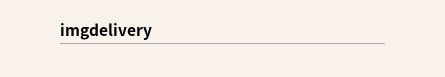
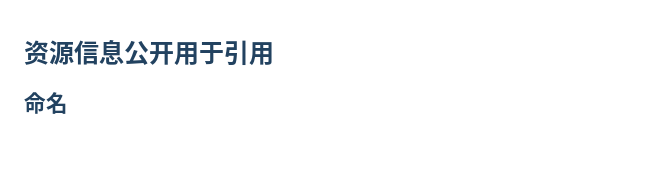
[60,23,152,40] imgdelivery -> [24,39,274,66] [24,92,68,114] 资源信息公开用于引用 // 命名

